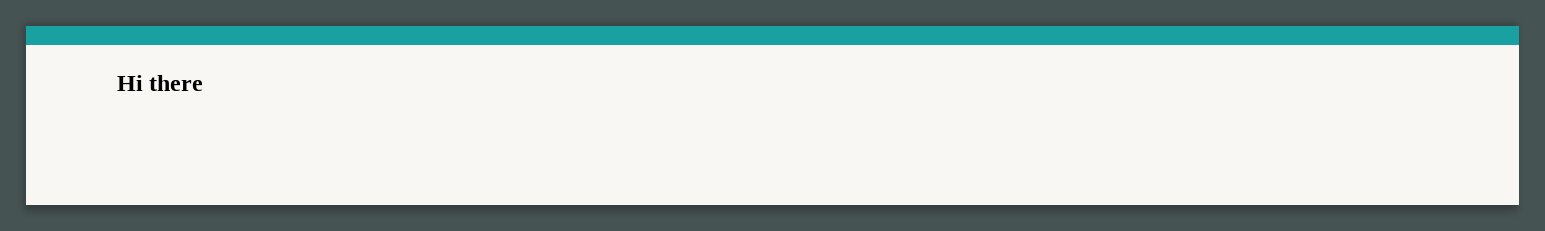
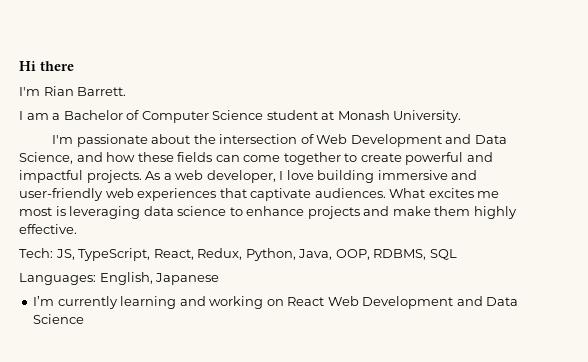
(204, 83) none -> [19,86,127,96] [19,110,462,123] [52,134,507,147] [19,152,493,165] [19,170,478,183] [19,188,500,201] [19,206,517,219] [19,224,77,234] [19,248,457,261] [19,272,220,285] [33,296,519,309] [33,314,85,324] // I'm Rian Barrett. // I am a Bachelor of Computer Science student at Monash University. // I'm passionate about the intersection of Web Development and Data Science, and how these fields can come together to create powerful and impactful projects. As a web developer, I love building immersive and user-friendly web experiences that captivate audiences. What excites me most is leveraging data science to enhance projects and make them highly effective. // Tech: JS, TypeScript, React, Redux, Python, Java, OOP, RDBMS, SQL // Languages: English, Japanese // I’m currently learning and working on React Web Development and Data Science

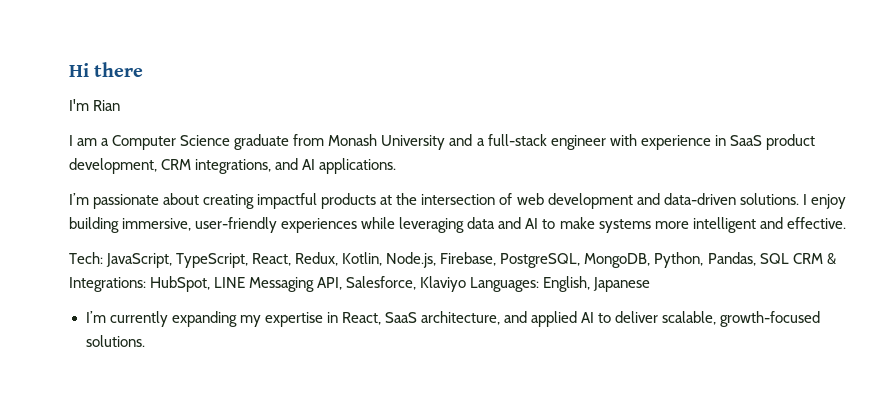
[77,87,127,96] Barrett. -> (121, 105) none
[63,110,462,123] [52,134,507,147] [19,152,493,165] [19,170,478,183] [19,188,500,201] [19,206,517,219] Bachelor of Computer Science student at Monash University. // I'm passionate about the intersection of Web Development and Data Science, and how these fields can come together to create powerful and impactful projects. As a web developer, I love building immersive and user-friendly web experiences that captivate audiences. What excites me most is leveraging data science to enhance projects and make them highly -> [112,134,815,150] [69,158,397,174] [69,193,846,209] [69,217,783,233] Computer Science graduate from Monash University and a full-stack engineer with experience in SaaS product development, CRM integrations, and AI applications. // I’m passionate about creating impactful products at the intersection of web development and data-driven solutions. I enjoy building immersive, user-friendly experiences while leveraging data and AI to make systems more intelligent and
[55,249,75,260] JS, -> [106,253,173,268] JavaScript,
[245,248,457,261] Python, Java, OOP, RDBMS, SQL // -> [342,252,836,268] [69,276,467,292] Kotlin, Node.js, Firebase, PostgreSQL, MongoDB, Python, Pandas, SQL CRM & Integrations: HubSpot, LINE Messaging API, Salesforce, Klaviyo
[120,296,519,309] [33,314,85,324] learning and working on React Web Development and Data Science -> [171,311,821,327] [85,335,145,347] expanding my expertise in React, SaaS architecture, and applied AI to deliver scalable, growth-focused solutions.

